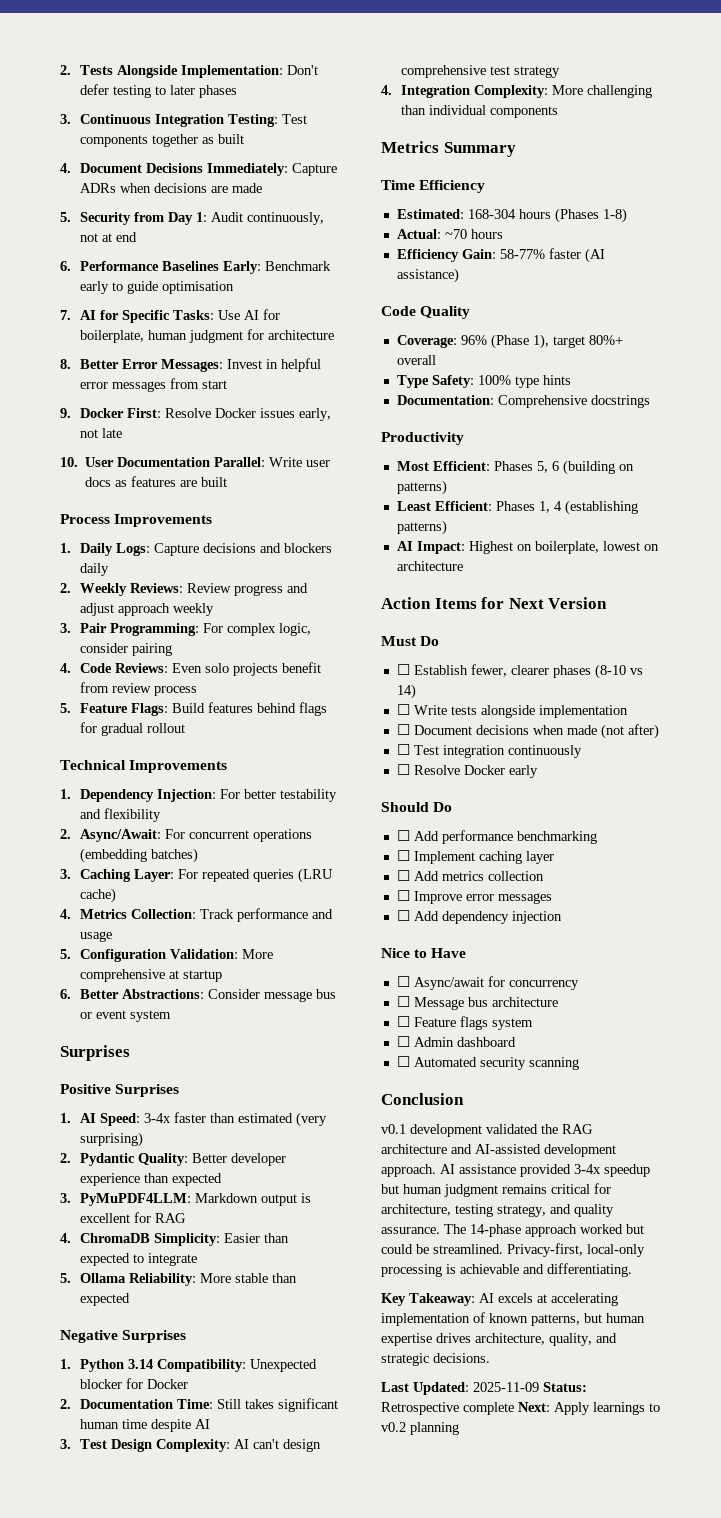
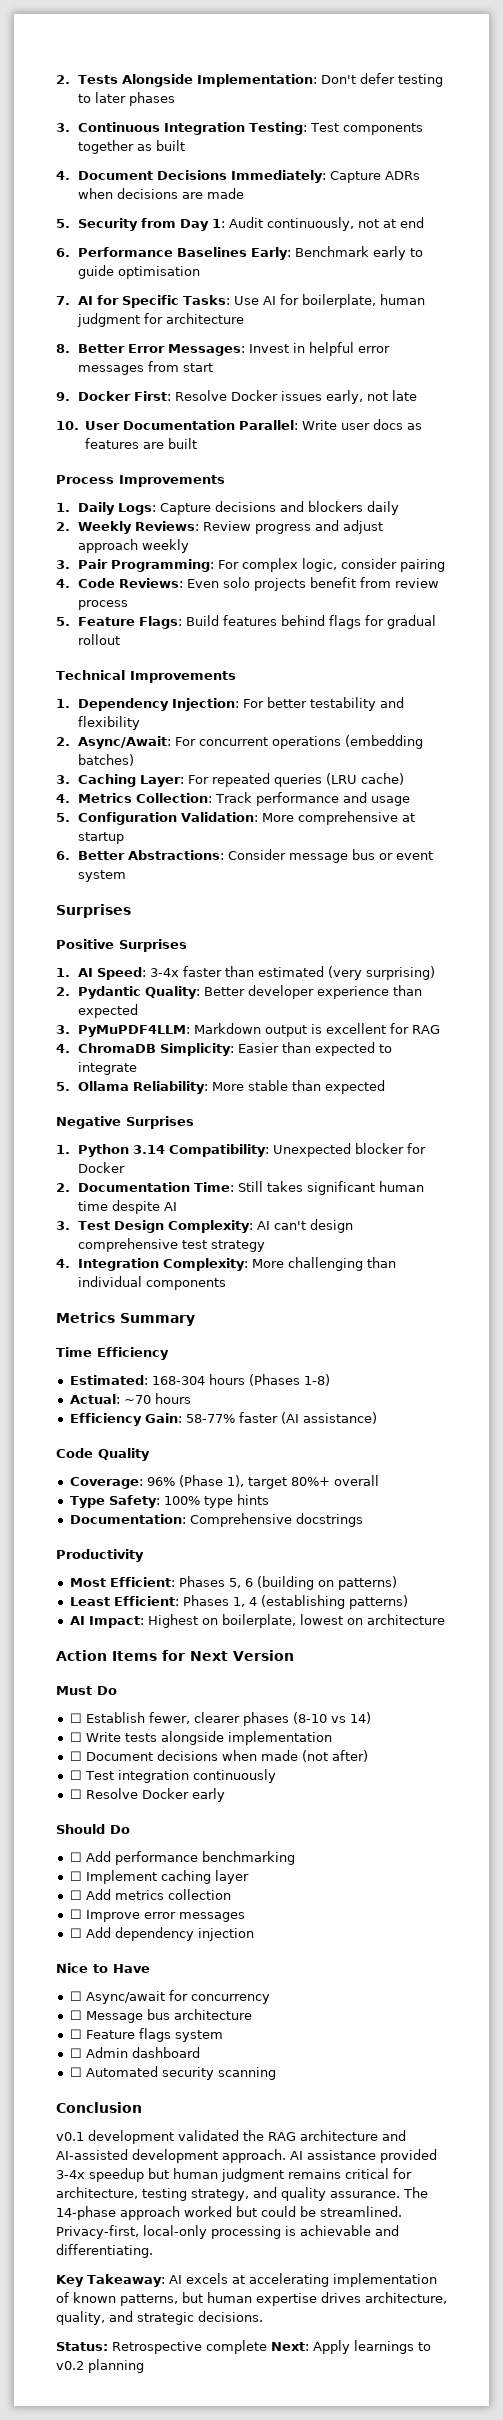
[381,1382,539,1395] Last Updated: 2025-11-09 -> (263, 2316) none

